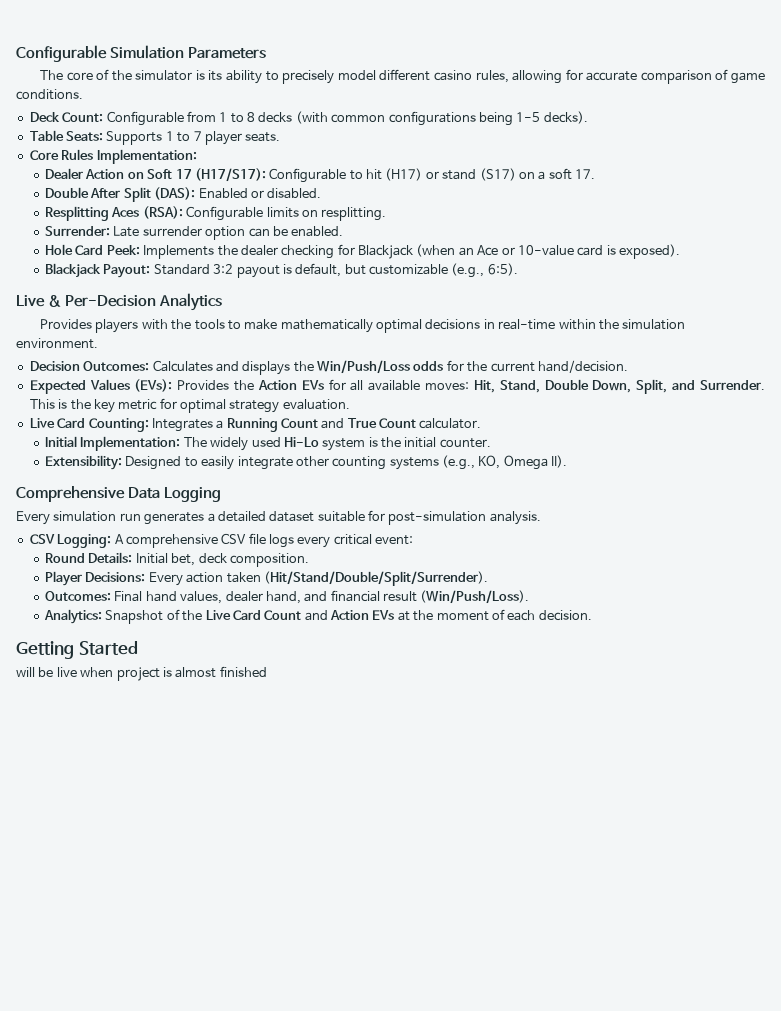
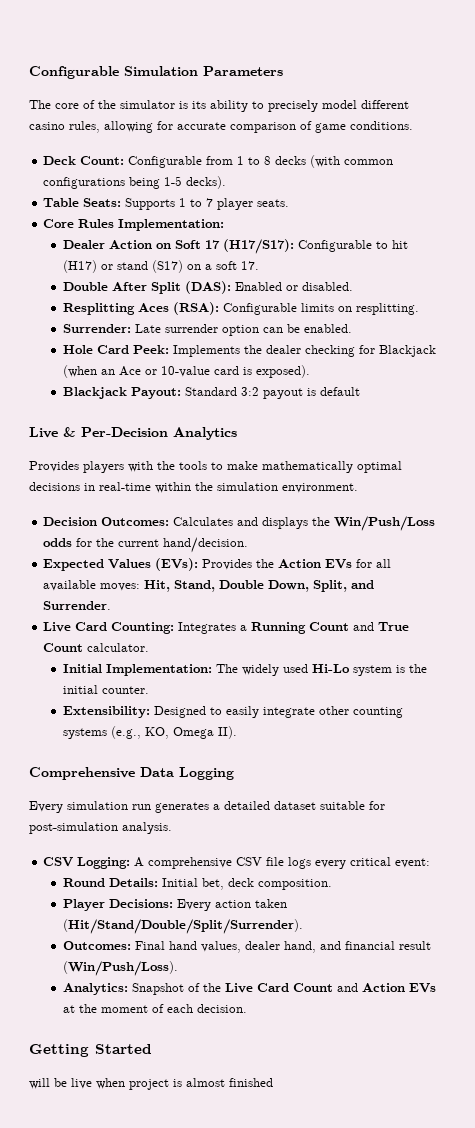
[295,263,518,278] default, but customizable (e.g., 6:5). -> [320,387,361,396] default
[29,398,350,413] This is the key metric for optimal strategy evaluation. -> (112, 605) none

